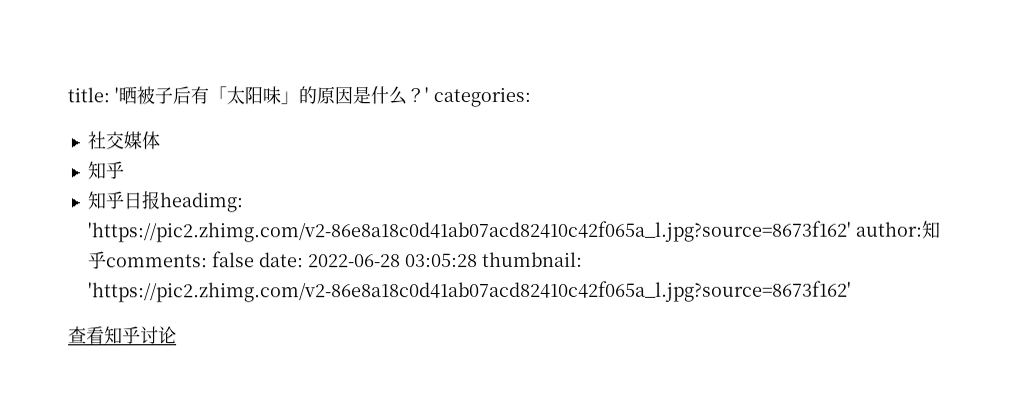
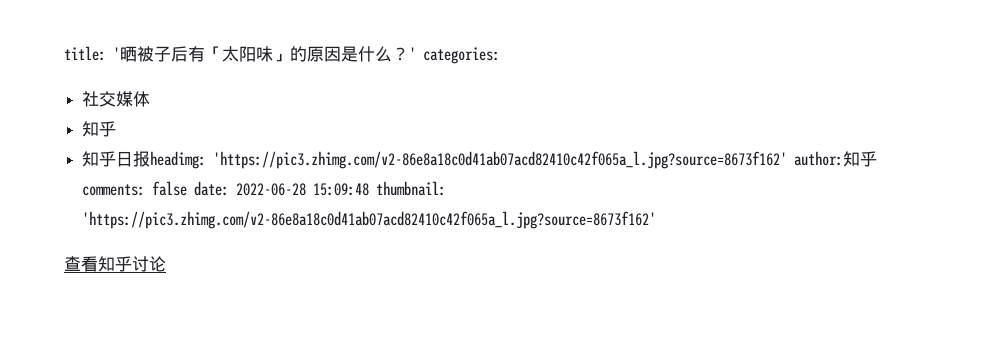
[87,220,852,243] 'https://pic2.zhimg.com/v2-86e8a18c0d41ab07acd82410c42f065a_l.jpg?source=8673f162' -> [213,151,788,169] 'https://pic3.zhimg.com/v2-86e8a18c0d41ab07acd82410c42f065a_l.jpg?source=8673f162'
[404,251,583,268] [87,280,852,303] 03:05:28 thumbnail: 'https://pic2.zhimg.com/v2-86e8a18c0d41ab07acd82410c42f065a_l.jpg?source=8673f162' -> [313,181,447,196] [82,211,657,229] 15:09:48 thumbnail: 'https://pic3.zhimg.com/v2-86e8a18c0d41ab07acd82410c42f065a_l.jpg?source=8673f162'

